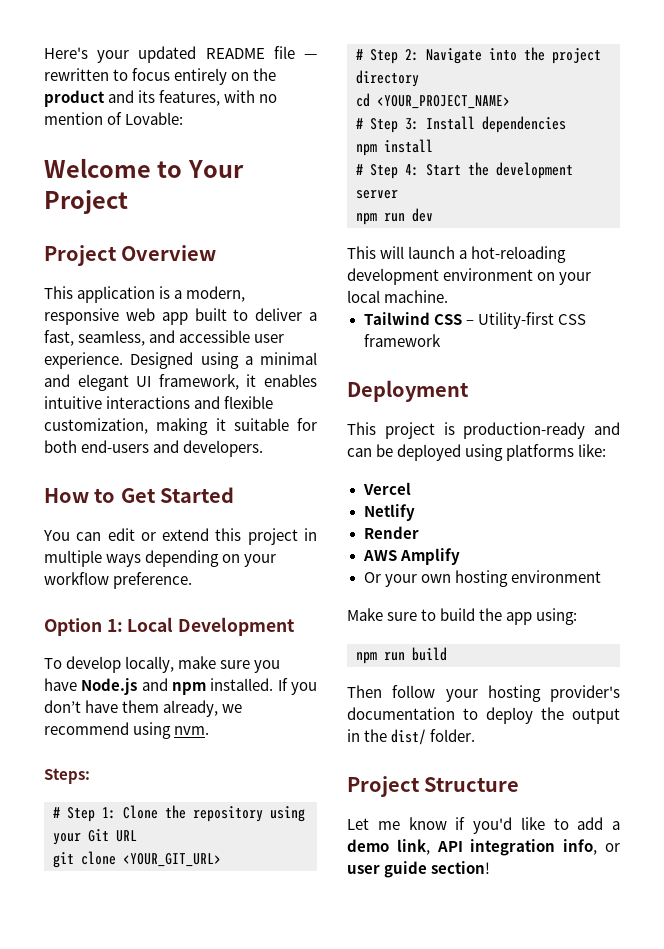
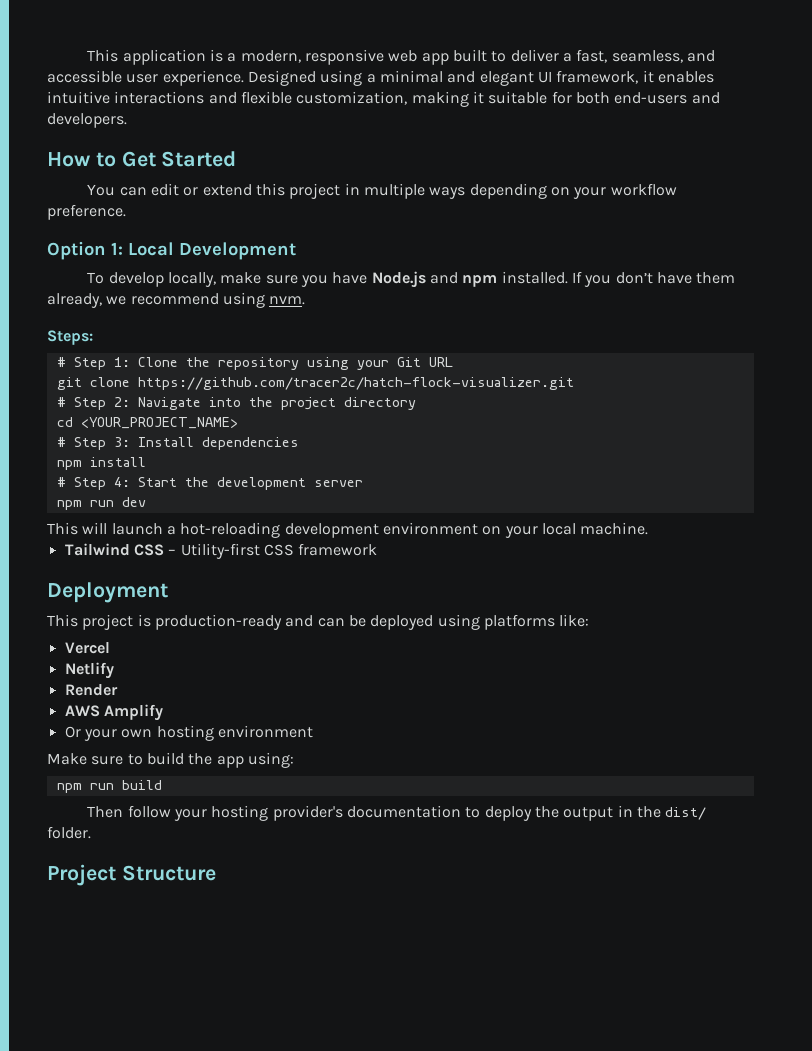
[44,46,317,63] [44,68,277,85] [44,90,278,107] [44,112,184,125] [44,158,244,178] [44,190,128,214] [44,245,217,266] Here's your updated README file — rewritten to focus entirely on the product and its features, with no mention of Lovable: // Welcome to Your Project // Project Overview // -> (87, 55) none
[123,853,221,867] <YOUR_GIT_URL> -> [137,377,574,390] https://github.com/tracer2c/hatch-flock-visualizer.git
[347,817,620,834] [347,839,620,856] [347,861,491,878] // Let me know if you'd like to add a demo link, API integration info, or user guide section! -> (216, 873) none

